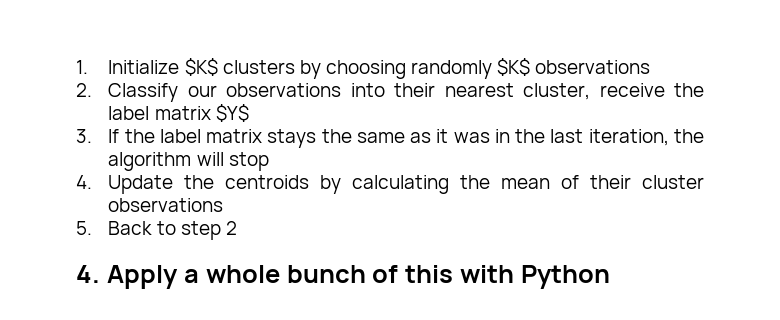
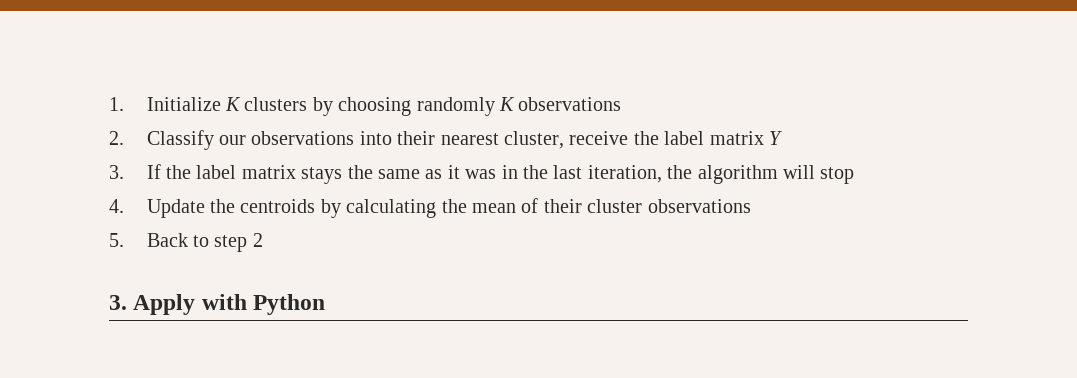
[184,58,218,76] $K$ -> [225,97,242,111] K
[497,58,531,76] $K$ -> [499,97,516,111] K
[215,104,249,122] $Y$ -> [769,131,783,145] Y
[76,265,454,289] 4. Apply a whole bunch of this -> [109,294,196,315] 3. Apply

